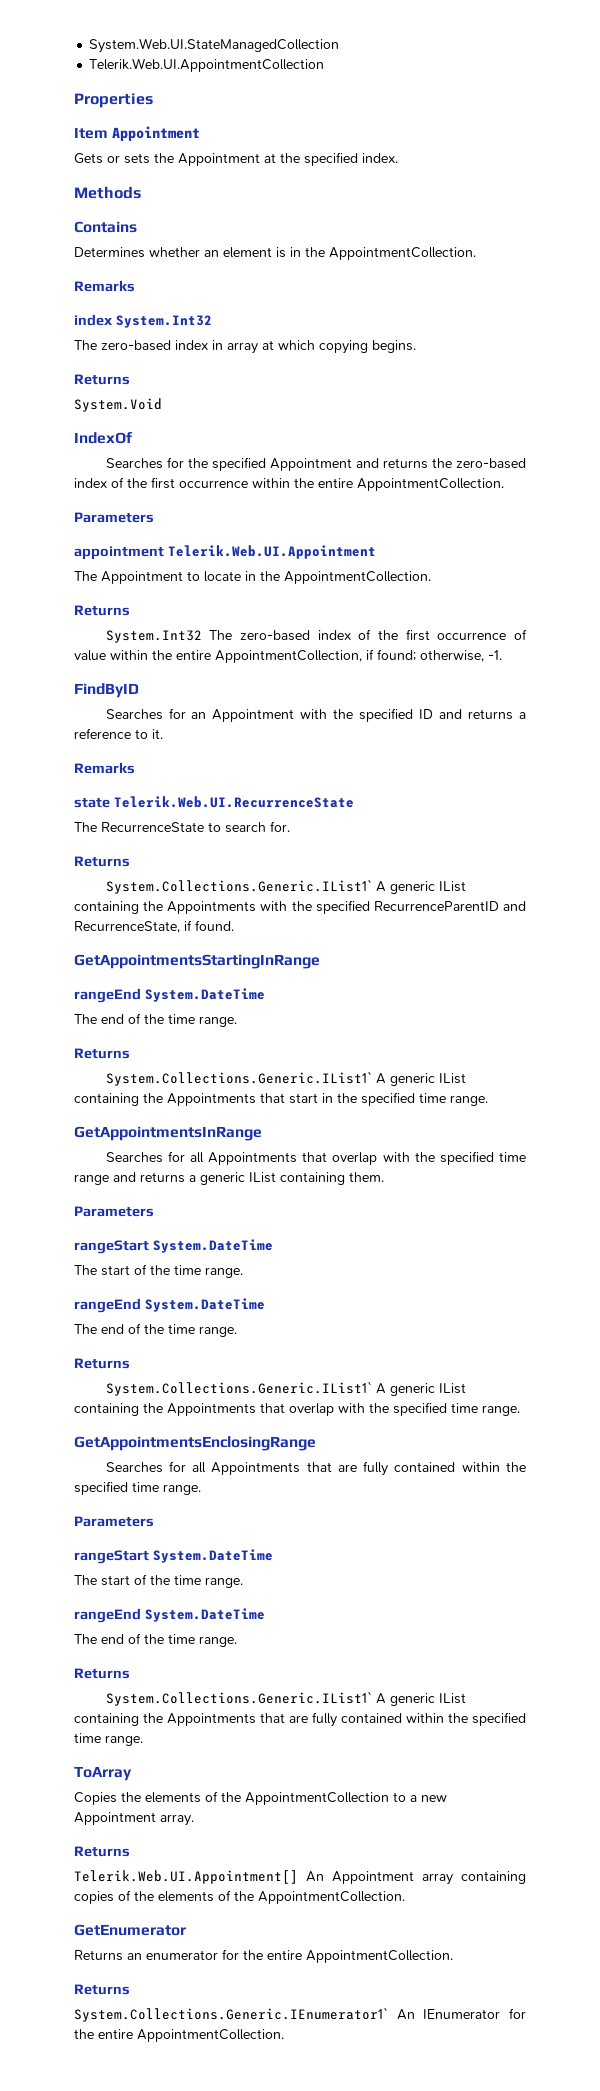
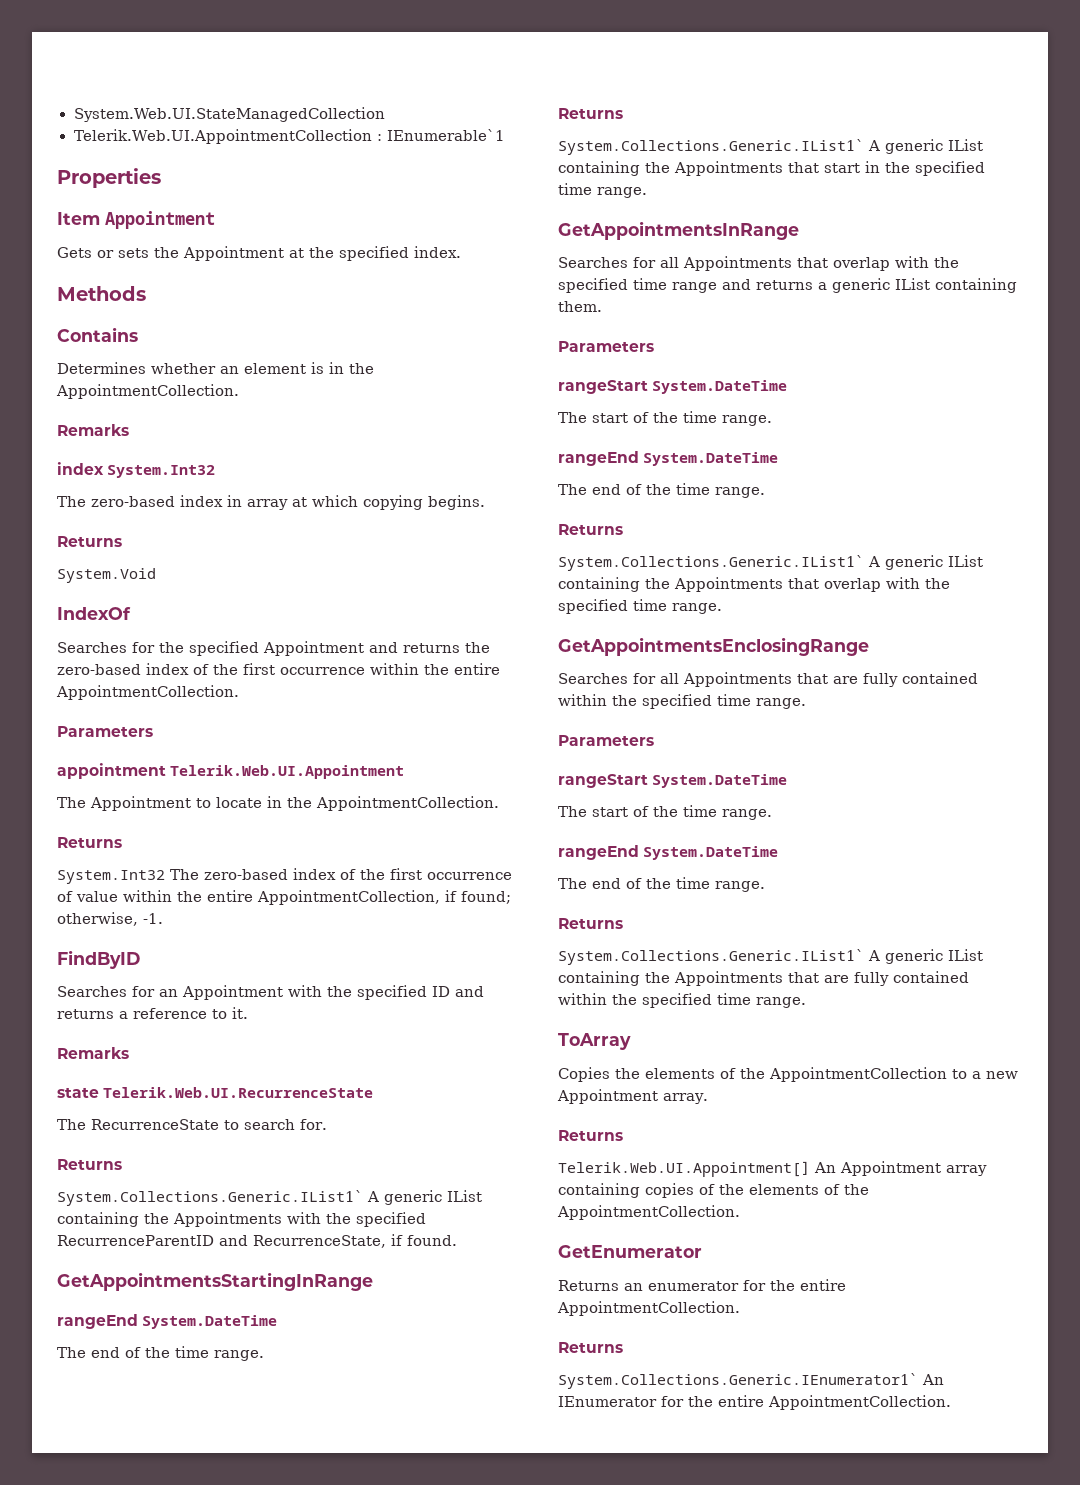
(325, 65) none -> [377,129,506,141] : IEnumerable`1

